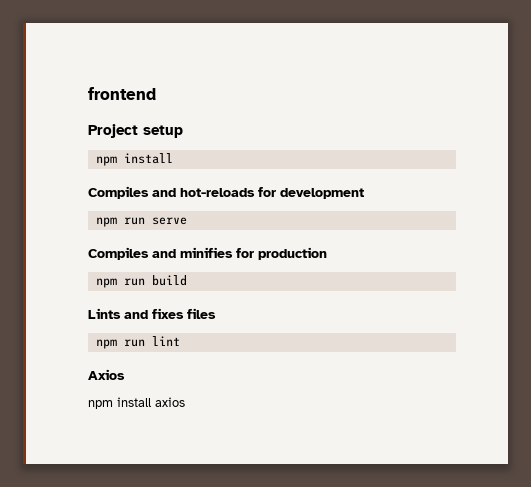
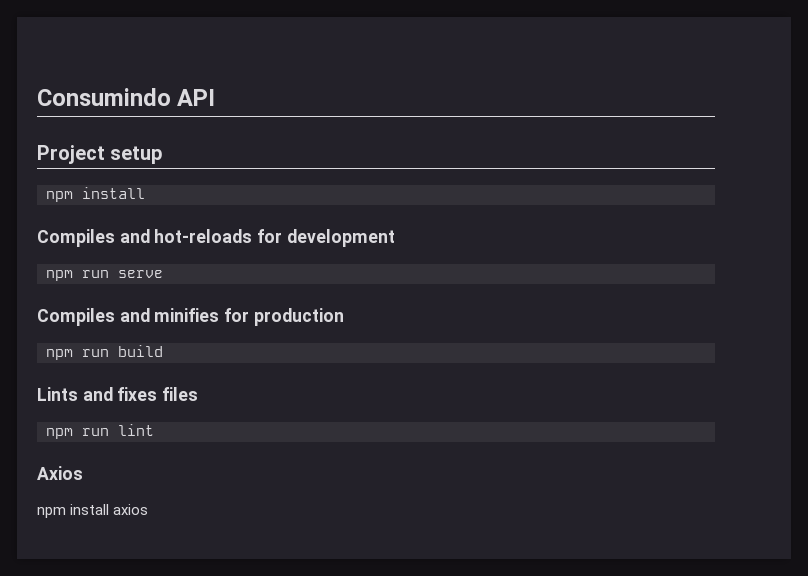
[88,87,156,100] frontend -> [37,88,216,106] Consumindo API

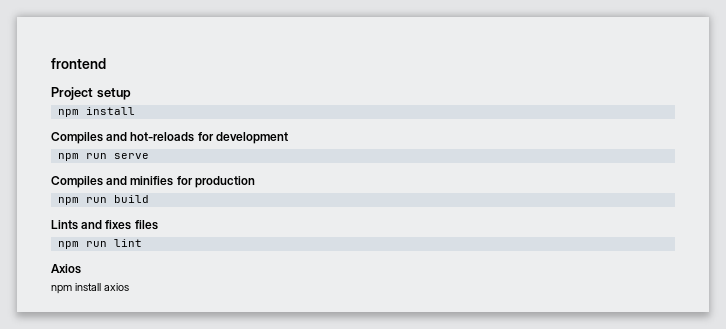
[37,88,216,106] Consumindo API -> [51,58,106,69] frontend

